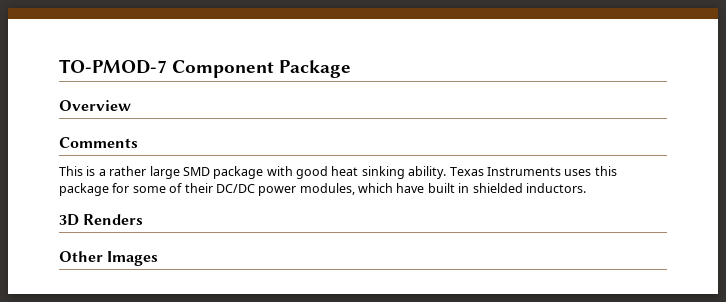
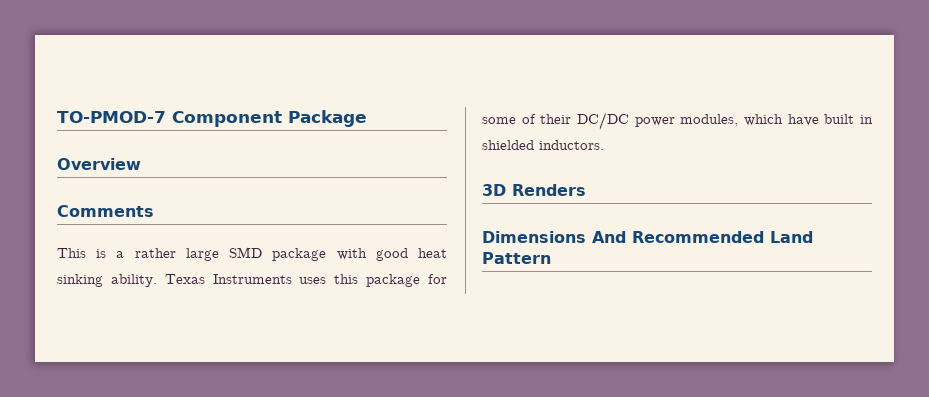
[59,251,159,266] Other Images -> [482,231,813,243] [482,252,551,264] Dimensions And Recommended Land Pattern

